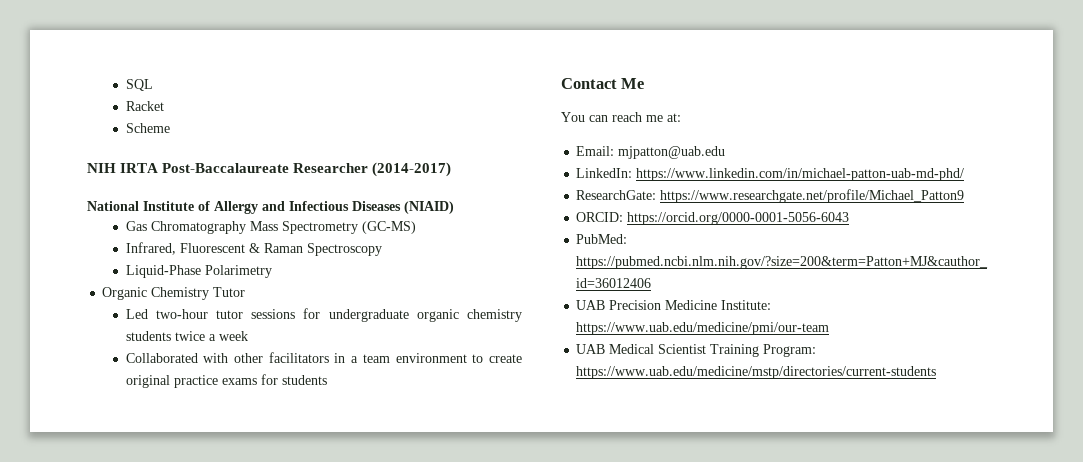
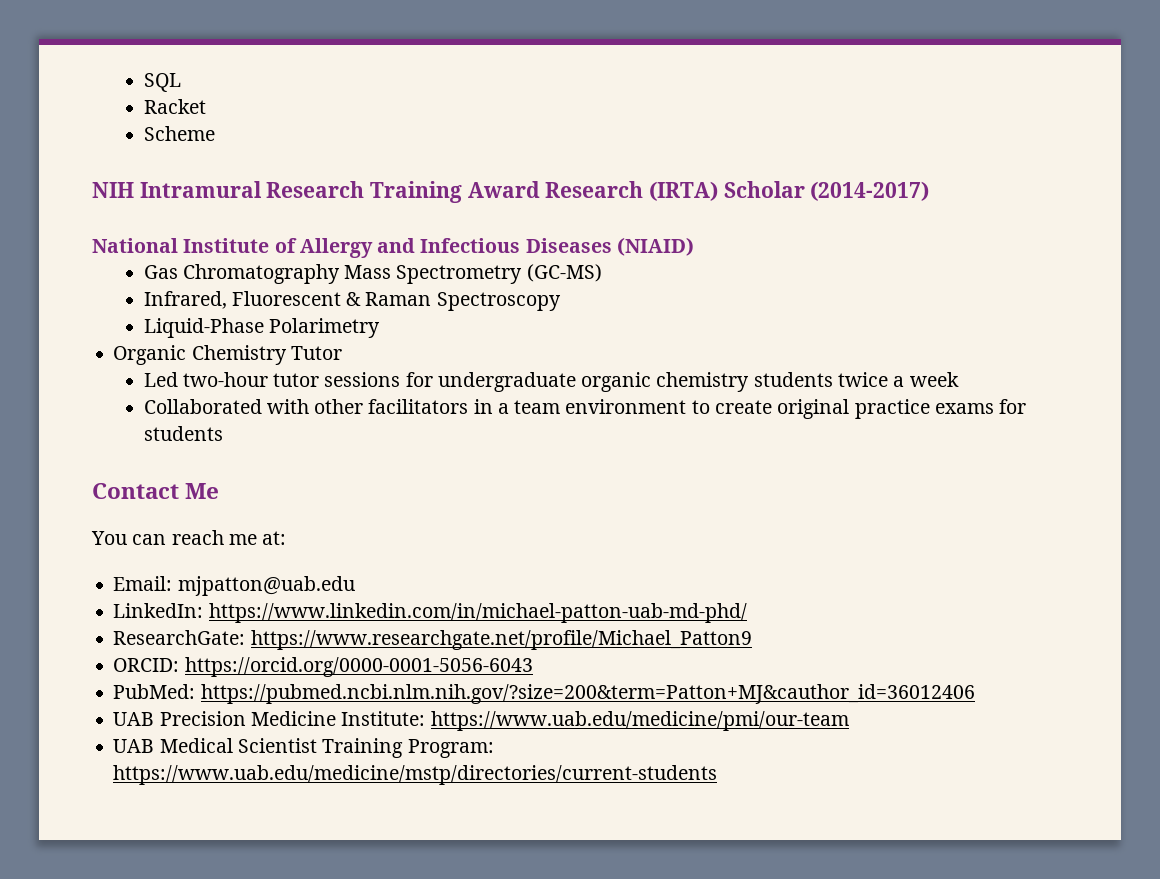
[120,163,369,173] IRTA Post-Baccalaureate Researcher -> [139,181,805,203] Intramural Research Training Award Research (IRTA) Scholar

